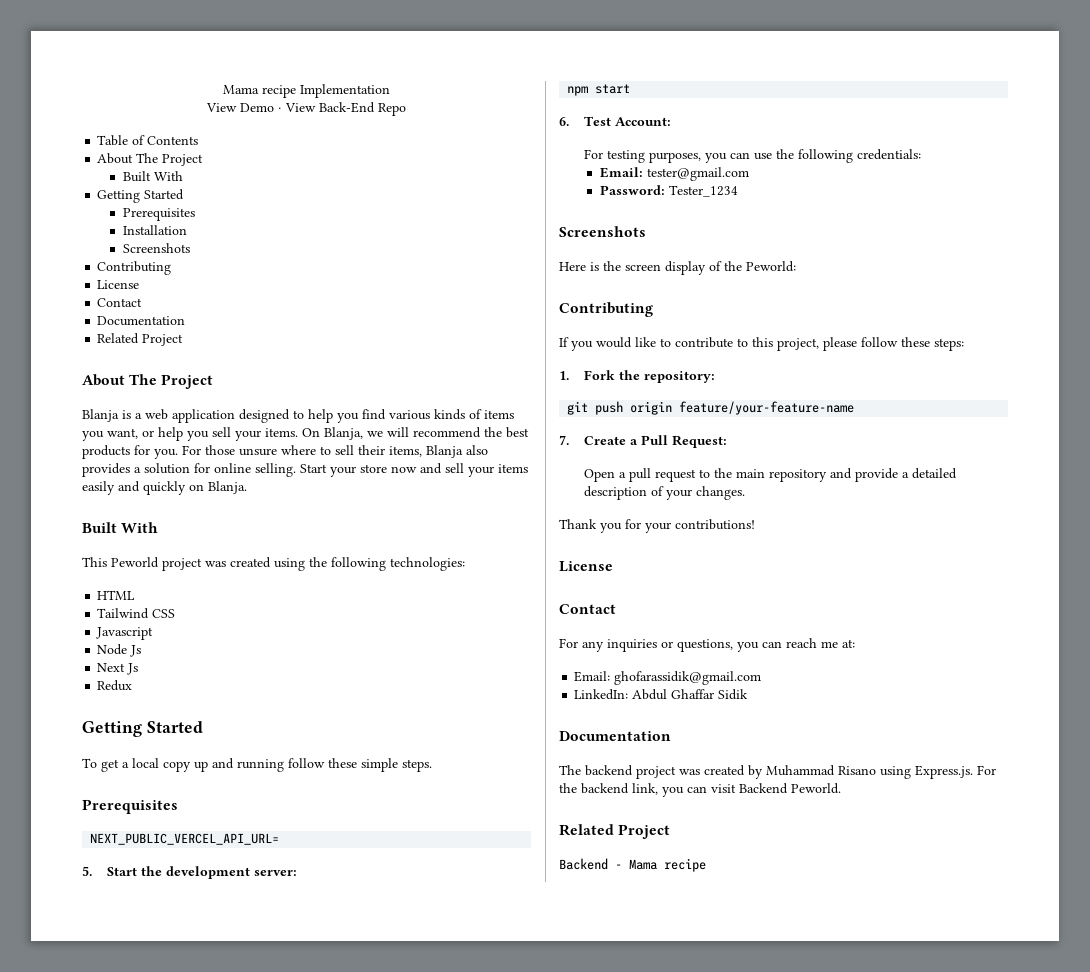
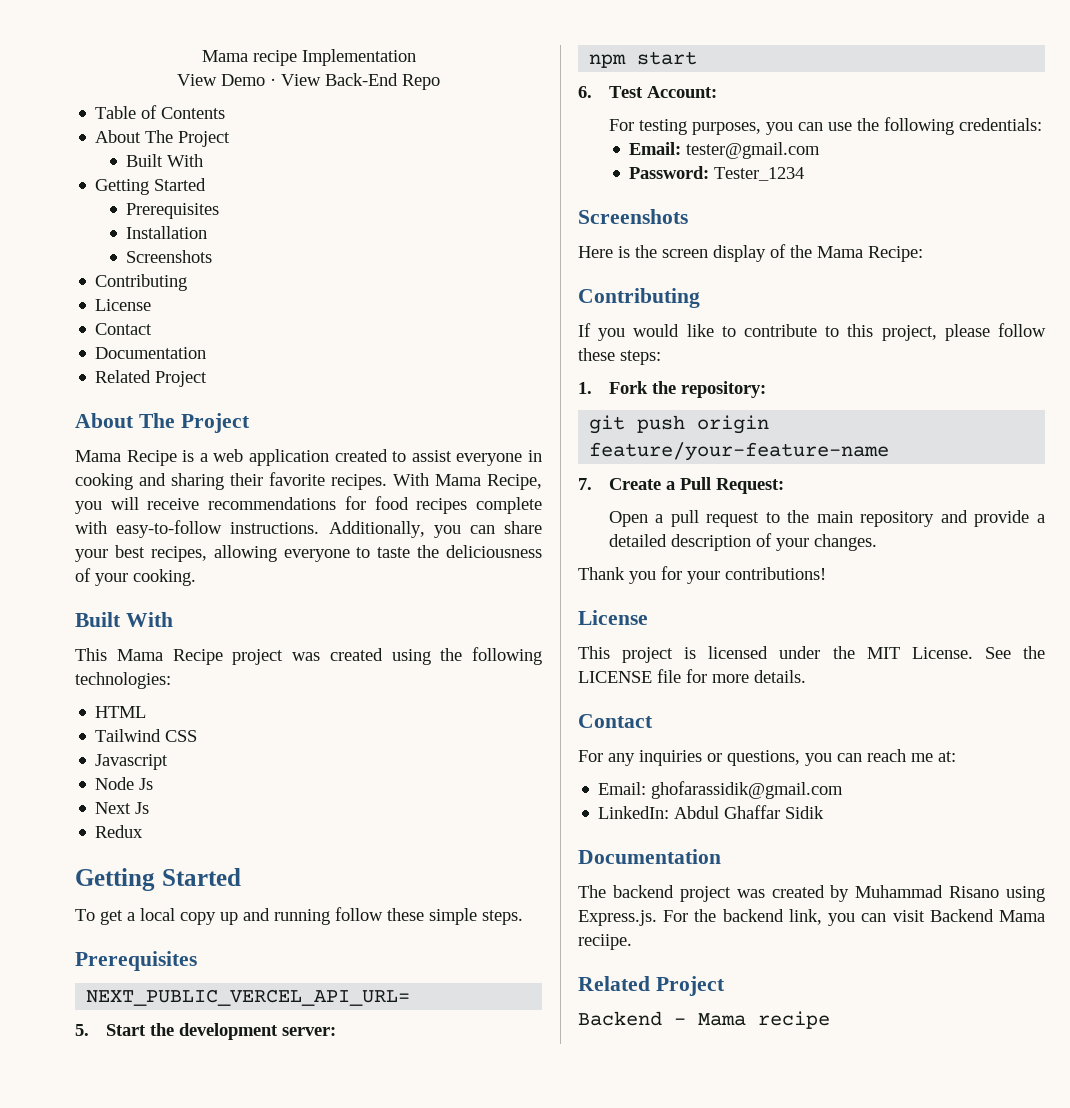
[82,409,119,422] Blanja -> [75,450,177,466] Mama Recipe
[239,409,514,423] [82,427,529,441] [82,445,488,459] [82,463,528,477] [82,481,247,495] designed to help you find various kinds of items you want, or help you sell your items. On Blanja, we will recommend the best products for you. For those unsure where to sell their items, Blanja also provides a solution for online selling. Start your store now and sell your items easily and quickly on Blanja. -> [334,449,542,466] [75,472,542,490] [75,496,542,514] [75,520,542,538] [75,545,542,562] [75,568,196,586] created to assist everyone in cooking and sharing their favorite recipes. With Mama Recipe, you will receive recommendations for food recipes complete with easy-to-follow instructions. Additionally, you can share your best recipes, allowing everyone to taste the deliciousness of your cooking.
[111,557,159,568] Peworld -> [116,649,223,665] Mama Recipe
[746,261,796,272] Peworld: -> [817,246,923,262] Mama Recipe:
(613, 566) none -> [578,646,1045,663] [578,669,806,683] // This project is licensed under the MIT License. See the LICENSE file for more details.
[791,783,841,794] Peworld. -> [999,910,1045,922] [578,934,632,950] Mama reciipe.

